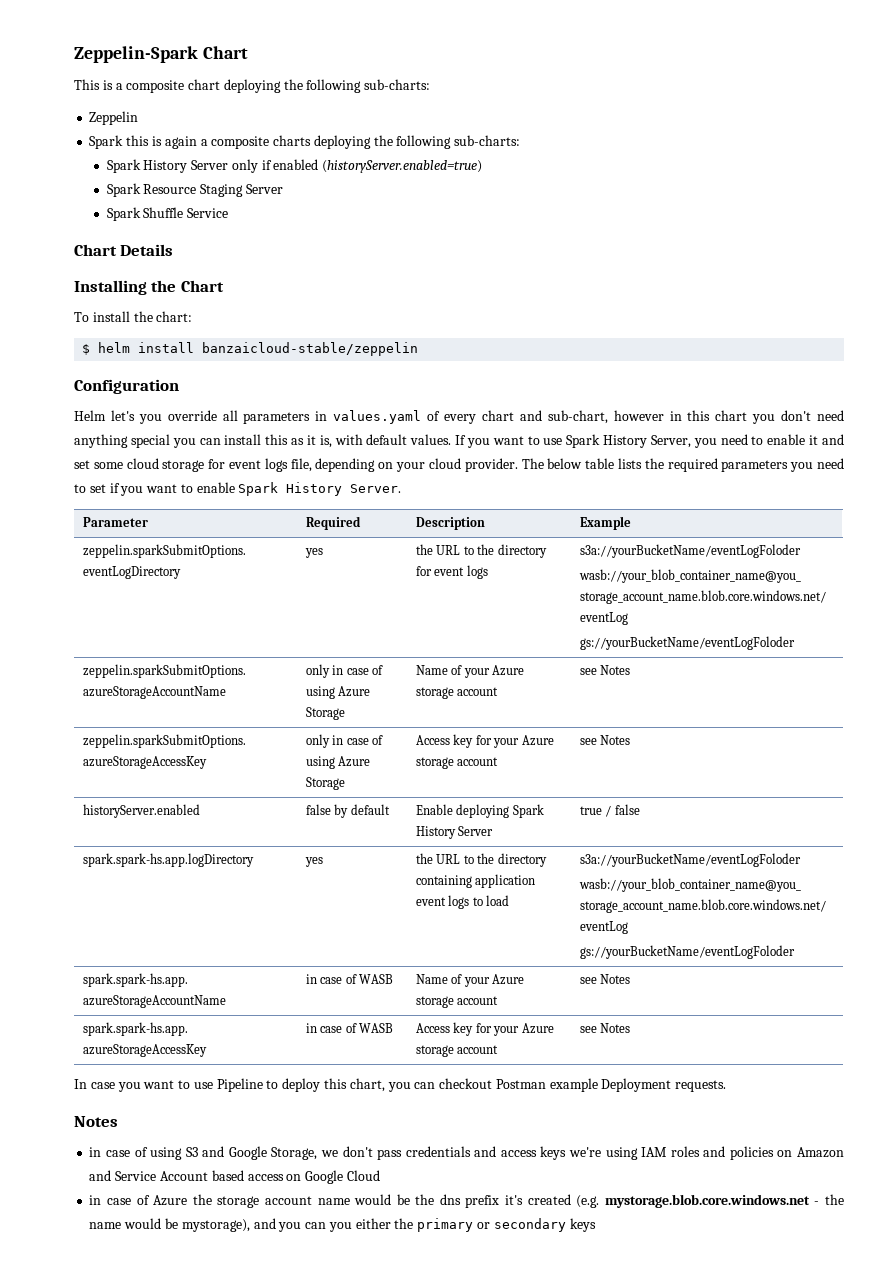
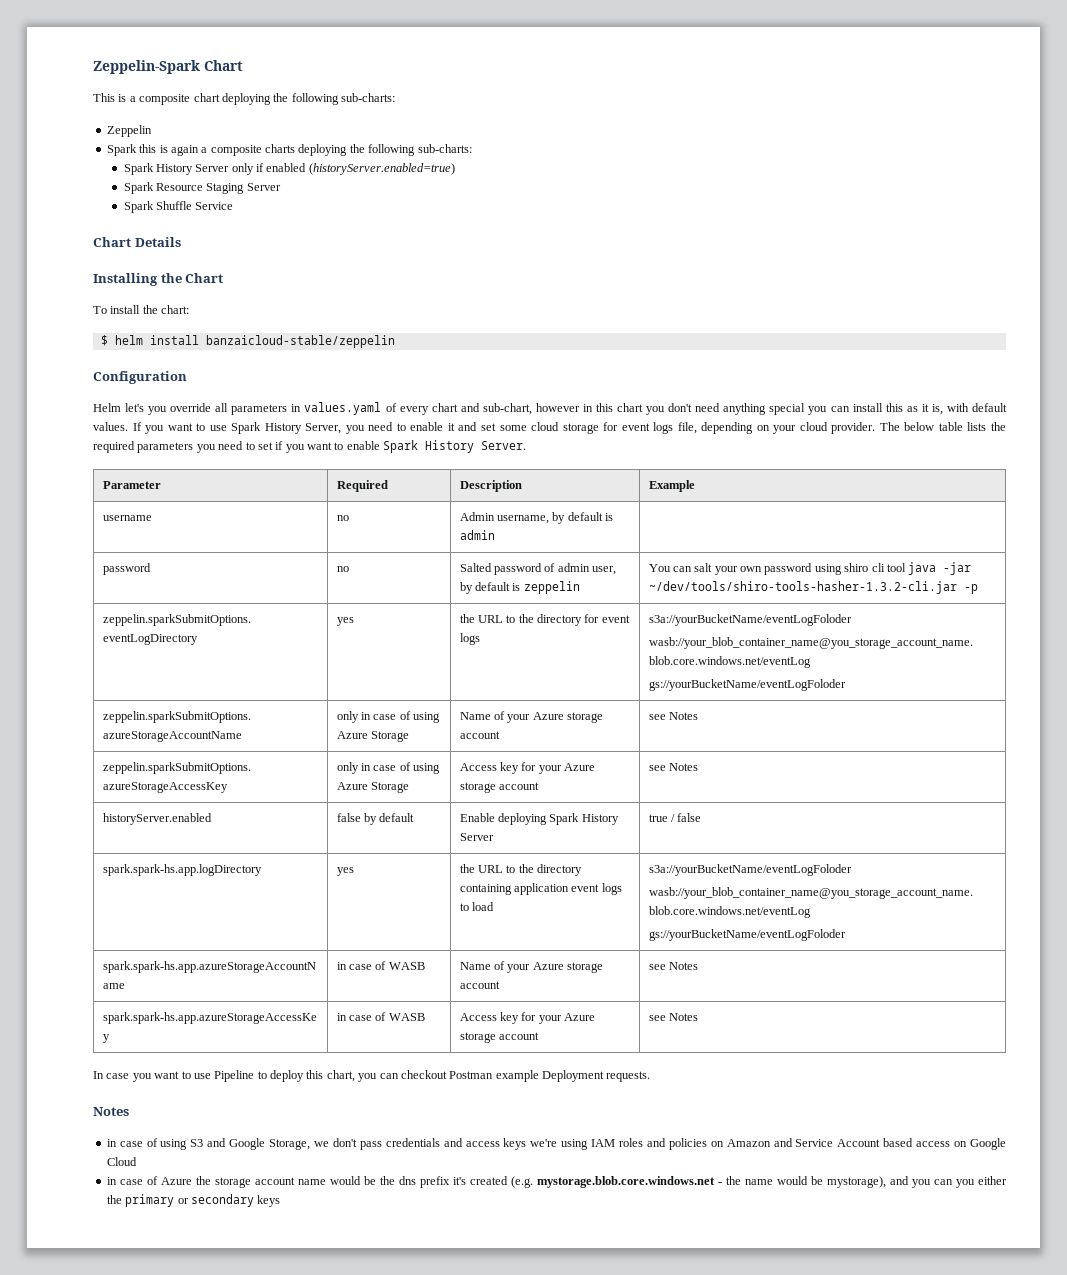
(632, 523) none -> [102,515,152,521] [336,515,349,521] [459,512,614,524] [459,530,495,540] [102,563,151,575] [336,566,349,572] [459,563,617,575] [459,581,580,594] [648,562,972,575] [648,581,978,594] // username | no | Admin username, by default is admin | // password | no | Salted password of admin user, by default is zeppelin | You can salt your own password using shiro cli tool java -jar ~/dev/tools/shiro-tools-hasher-1.3.2-cli.jar -p

